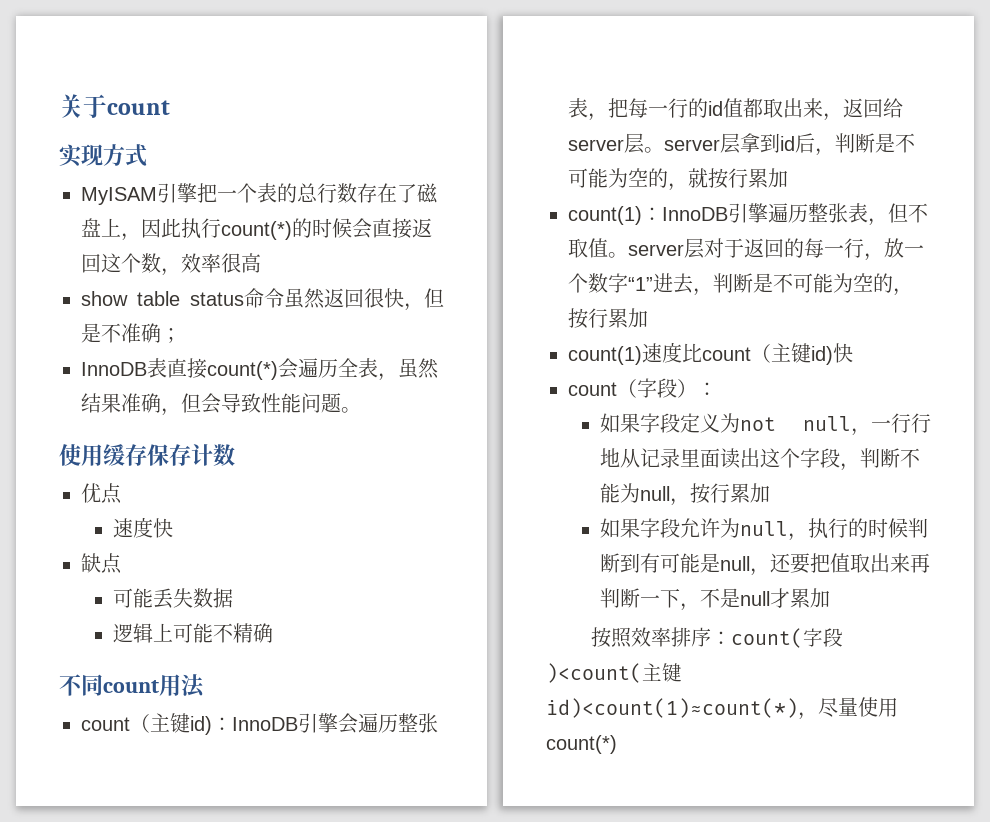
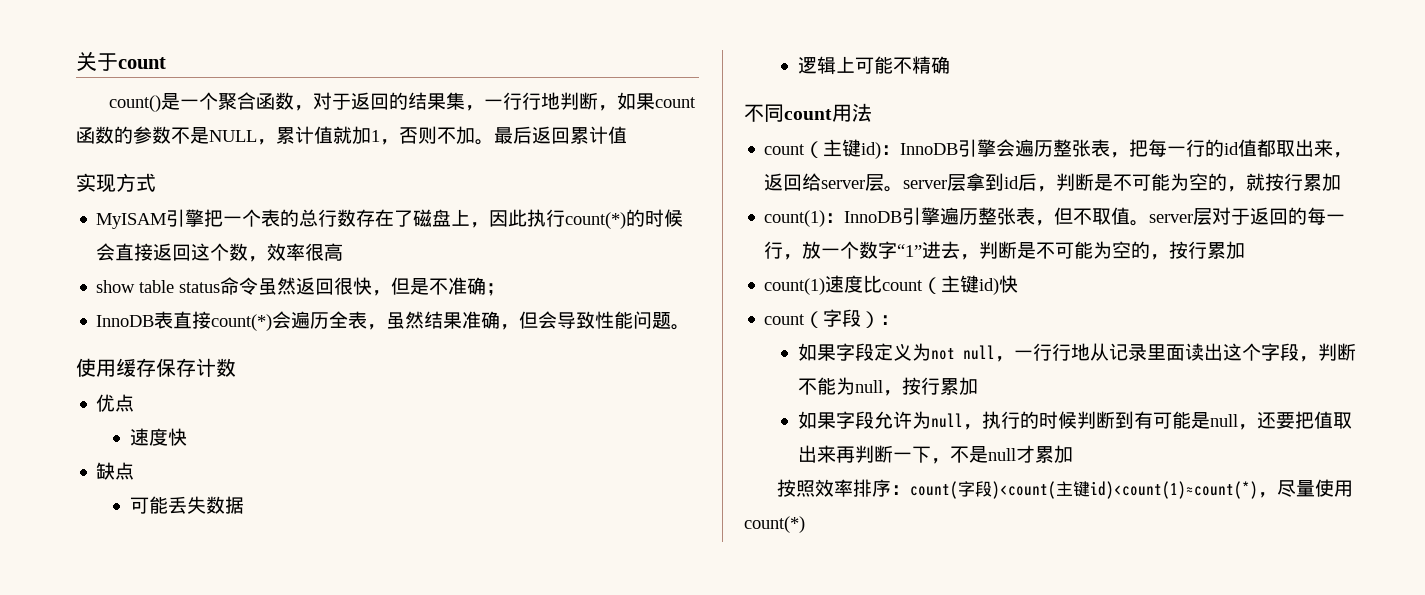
(170, 107) none -> [109,92,697,112] [76,126,627,145] // count()是一个聚合函数，对于返回的结果集，一行行地判断，如果count函数的参数不是NULL，累计值就加1，否则不加。最后返回累计值

